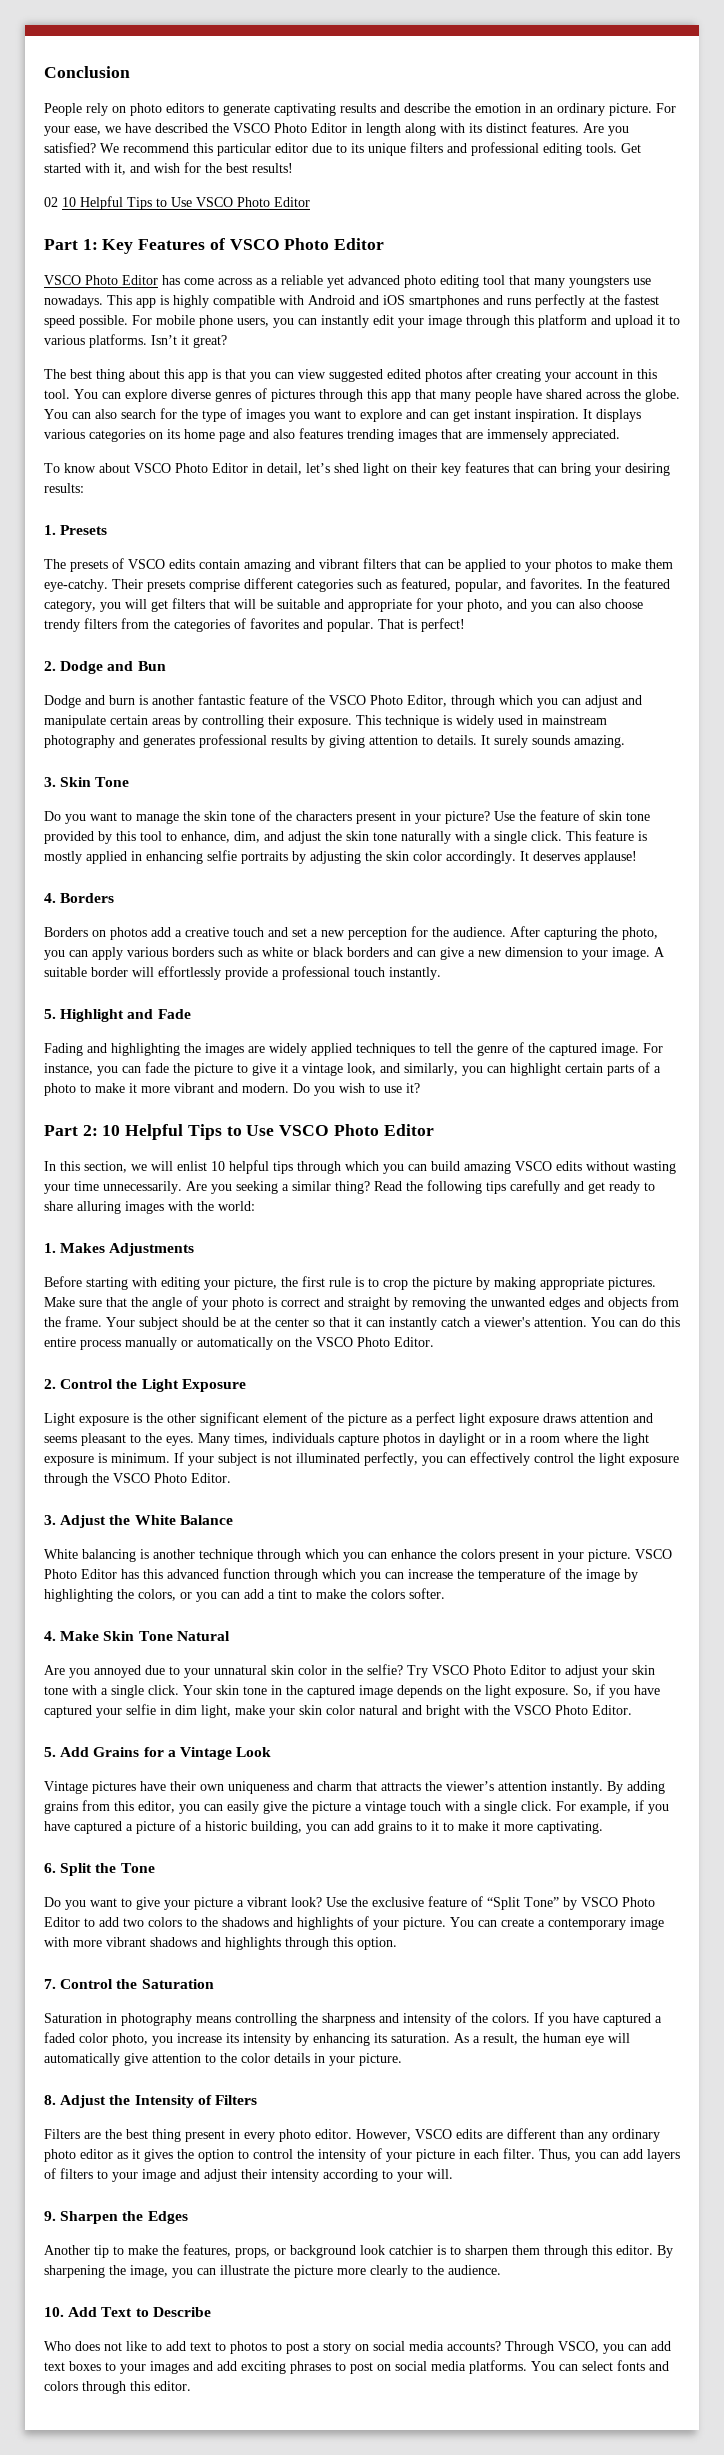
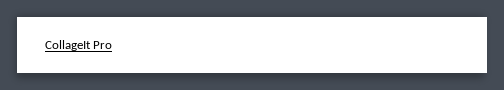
[44,66,130,78] [44,103,676,116] [44,122,629,136] [44,142,641,156] [44,162,293,175] [44,196,310,210] [44,238,385,254] [44,275,651,288] [44,294,659,308] [44,314,680,328] [44,334,227,348] [44,368,657,382] [44,388,680,402] [44,408,641,422] [44,428,620,442] [44,462,670,476] [44,483,84,493] [44,525,108,535] [44,558,673,572] [44,578,670,592] [44,598,643,612] [44,618,465,632] [44,661,166,674] [44,694,642,708] [44,715,607,728] [44,734,625,748] [44,777,130,787] [44,810,650,824] [44,830,647,844] [44,850,637,864] [44,893,115,903] [44,926,658,940] [44,947,665,960] [44,966,441,980] [44,1009,191,1022] [44,1042,663,1056] [44,1062,661,1076] [44,1083,420,1096] [44,1124,434,1140] [44,1160,676,1174] [44,1180,655,1194] [44,1201,255,1214] [44,1243,195,1256] [44,1276,656,1290] [44,1296,679,1310] [44,1316,680,1330] [44,1337,434,1350] [44,1379,246,1392] [44,1412,653,1426] [44,1433,649,1446] [44,1452,679,1466] [44,1473,231,1486] [44,1515,233,1528] [44,1549,672,1562] [44,1568,638,1582] [44,1588,445,1602] [44,1631,230,1641] [44,1664,655,1678] [44,1684,660,1698] [44,1704,632,1718] [44,1747,272,1760] [44,1781,665,1794] [44,1800,669,1814] [44,1820,603,1834] [44,1863,155,1876] [44,1896,655,1910] [44,1916,664,1930] [44,1937,397,1950] [44,1979,214,1989] [44,2012,662,2026] [44,2032,630,2046] [44,2053,402,2066] [44,2095,257,2108] [44,2128,660,2142] [44,2148,680,2162] [44,2168,453,2182] [44,2211,188,2224] [44,2244,673,2258] [44,2265,501,2278] [44,2307,211,2317] [44,2341,671,2354] [44,2360,669,2374] [44,2381,191,2394] Conclusion // People rely on photo editors to generate captivating results and describe the emotion in an ordinary picture. For your ease, we have described the VSCO Photo Editor in length along with its distinct features. Are you satisfied? We recommend this particular editor due to its unique filters and professional editing tools. Get started with it, and wish for the best results! // 02 10 Helpful Tips to Use VSCO Photo Editor // Part 1: Key Features of VSCO Photo Editor // VSCO Photo Editor has come across as a reliable yet advanced photo editing tool that many youngsters use nowadays. This app is highly compatible with Android and iOS smartphones and runs perfectly at the fastest speed possible. For mobile phone users, you can instantly edit your image through this platform and upload it to various platforms. Isn’t it great? // The best thing about this app is that you can view suggested edited photos after creating your account in this tool. You can explore diverse genres of pictures through this app that many people have shared across the globe. You can also search for the type of images you want to explore and can get instant inspiration. It displays various categories on its home page and also features trending images that are immensely appreciated. // To know about VSCO Photo Editor in detail, let’s shed light on their key features that can bring your desiring results: // 1. Presets // The presets of VSCO edits contain amazing and vibrant filters that can be applied to your photos to make them eye-catchy. Their presets comprise different categories such as featured, popular, and favorites. In the featured category, you will get filters that will be suitable and appropriate for your photo, and you can also choose trendy filters from the categories of favorites and popular. That is perfect! // 2. Dodge and Bun // Dodge and burn is another fantastic feature of the VSCO Photo Editor, through which you can adjust and manipulate certain areas by controlling their exposure. This technique is widely used in mainstream photography and generates professional results by giving attention to details. It surely sounds amazing. // 3. Skin Tone // Do you want to manage the skin tone of the characters present in your picture? Use the feature of skin tone provided by this tool to enhance, dim, and adjust the skin tone naturally with a single click. This feature is mostly applied in enhancing selfie portraits by adjusting the skin color accordingly. It deserves applause! // 4. Borders // Borders on photos add a creative touch and set a new perception for the audience. After capturing the photo, you can apply various borders such as white or black borders and can give a new dimension to your image. A suitable border will effortlessly provide a professional touch instantly. // 5. Highlight and Fade // Fading and highlighting the images are widely applied techniques to tell the genre of the captured image. For instance, you can fade the picture to give it a vintage look, and similarly, you can highlight certain parts of a photo to make it more vibrant and modern. Do you wish to use it? // Part 2: 10 Helpful Tips to Use VSCO Photo Editor // In this section, we will enlist 10 helpful tips through which you can build amazing VSCO edits without wasting your time unnecessarily. Are you seeking a similar thing? Read the following tips carefully and get ready to share alluring images with the world: // 1. Makes Adjustments // Before starting with editing your picture, the first rule is to crop the picture by making appropriate pictures. Make sure that the angle of your photo is correct and straight by removing the unwanted edges and objects from the frame. Your subject should be at the center so that it can instantly catch a viewer's attention. You can do this entire process manually or automatically on the VSCO Photo Editor. // 2. Control the Light Exposure // Light exposure is the other significant element of the picture as a perfect light exposure draws attention and seems pleasant to the eyes. Many times, individuals capture photos in daylight or in a room where the light exposure is minimum. If your subject is not illuminated perfectly, you can effectively control the light exposure through the VSCO Photo Editor. // 3. Adjust the White Balance // White balancing is another technique through which you can enhance the colors present in your picture. VSCO Photo Editor has this advanced function through which you can increase the temperature of the image by highlighting the colors, or you can add a tint to make the colors softer. // 4. Make Skin Tone Natural // Are you annoyed due to your unnatural skin color in the selfie? Try VSCO Photo Editor to adjust your skin tone with a single click. Your skin tone in the captured image depends on the light exposure. So, if you have captured your selfie in dim light, make your skin color natural and bright with the VSCO Photo Editor. // 5. Add Grains for a Vintage Look // Vintage pictures have their own uniqueness and charm that attracts the viewer’s attention instantly. By adding grains from this editor, you can easily give the picture a vintage touch with a single click. For example, if you have captured a picture of a historic building, you can add grains to it to make it more captivating. // 6. Split the Tone // Do you want to give your picture a vibrant look? Use the exclusive feature of “Split Tone” by VSCO Photo Editor to add two colors to the shadows and highlights of your picture. You can create a contemporary image with more vibrant shadows and highlights through this option. // 7. Control the Saturation // Saturation in photography means controlling the sharpness and intensity of the colors. If you have captured a faded color photo, you increase its intensity by enhancing its saturation. As a result, the human eye will automatically give attention to the color details in your picture. // 8. Adjust the Intensity of Filters // Filters are the best thing present in every photo editor. However, VSCO edits are different than any ordinary photo editor as it gives the option to control the intensity of your picture in each filter. Thus, you can add layers of filters to your image and adjust their intensity according to your will. // 9. Sharpen the Edges // Another tip to make the features, props, or background look catchier is to sharpen them through this editor. By sharpening the image, you can illustrate the picture more clearly to the audience. // 10. Add Text to Describe // Who does not like to add text to photos to post a story on social media accounts? Through VSCO, you can add text boxes to your images and add exciting phrases to post on social media platforms. You can select fonts and colors through this editor. -> [45,40,113,51] CollageIt Pro

